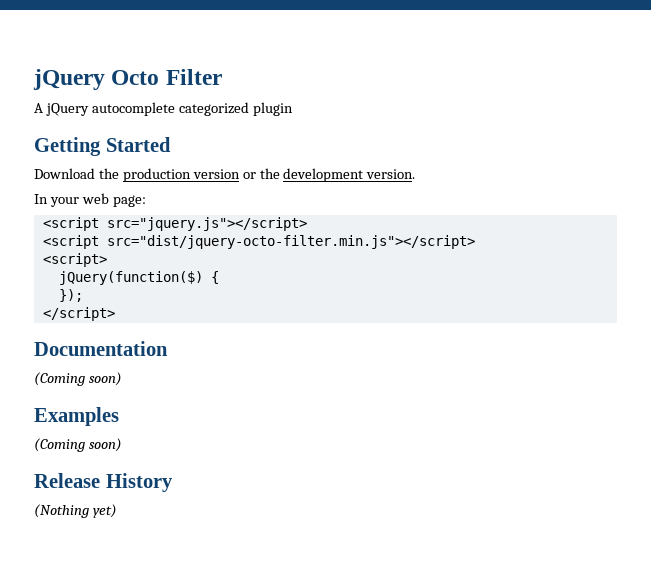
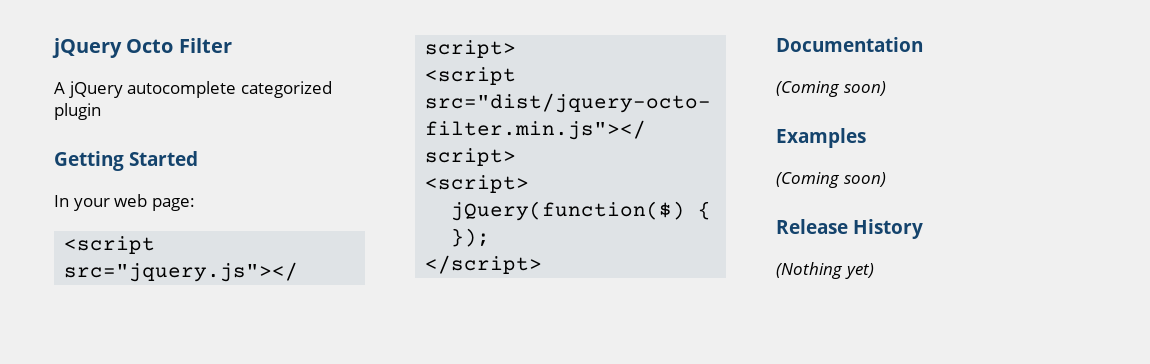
[34,168,416,182] // Download the production version or the development version. -> (198, 158) none

